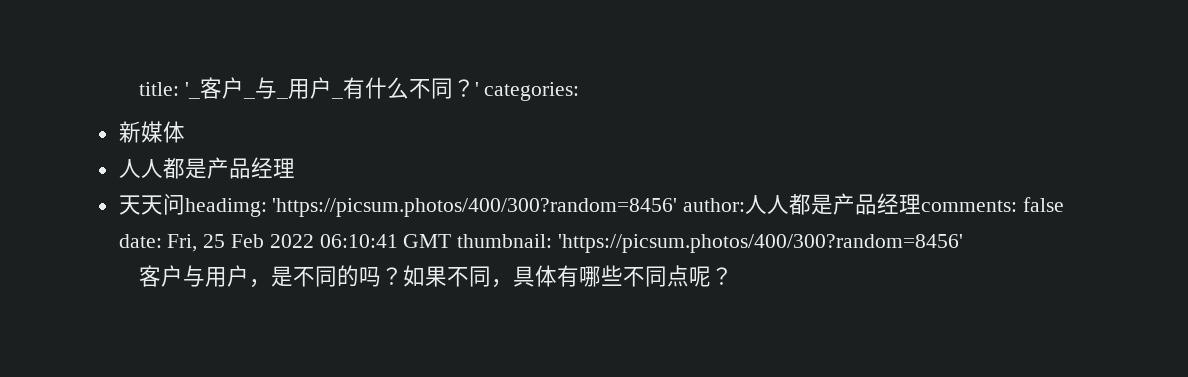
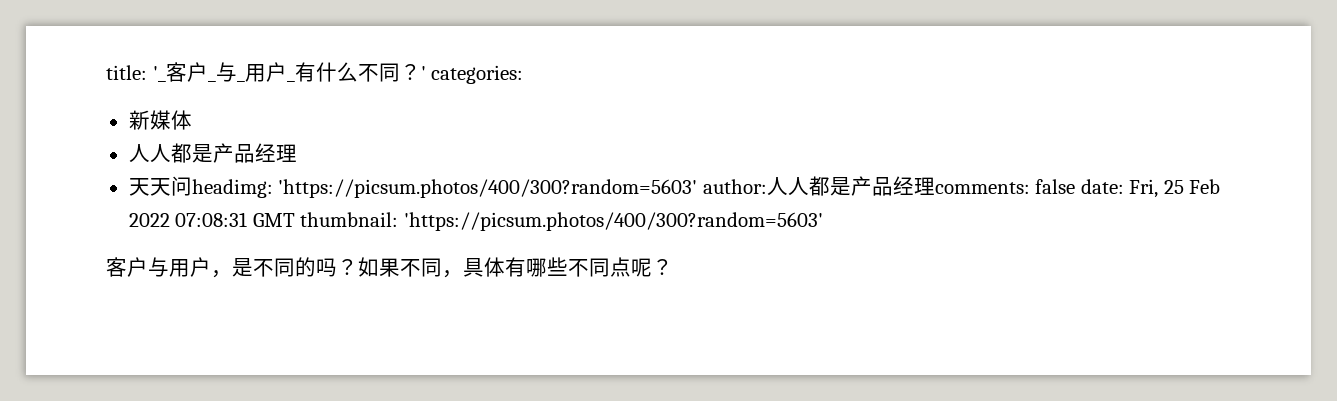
[272,198,678,217] 'https://picsum.photos/400/300?random=8456' -> [278,179,698,198] 'https://picsum.photos/400/300?random=5603'
[319,234,398,248] 06:10:41 -> [175,212,248,227] 07:08:31
[558,234,964,253] 'https://picsum.photos/400/300?random=8456' -> [403,212,823,231] 'https://picsum.photos/400/300?random=5603'

